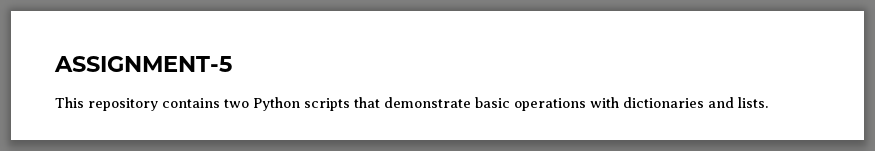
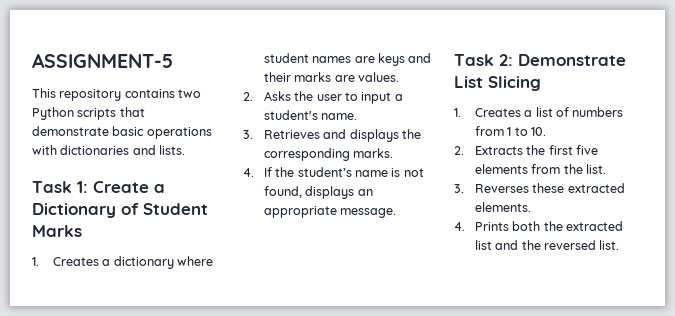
(768, 102) none -> [32,181,165,193] [32,203,208,218] [32,225,82,237] [32,256,213,269] [263,53,432,66] [263,72,399,82] [243,91,403,104] [263,110,358,120] [243,129,421,142] [263,148,394,161] [243,167,424,177] [263,186,373,199] [263,206,397,218] [454,54,626,66] [454,76,541,91] [454,107,624,117] [474,126,546,136] [454,145,598,155] [474,164,606,174] [454,183,625,193] [474,202,531,212] [454,221,623,231] [474,240,620,250] // Task 1: Create a Dictionary of Student Marks // 1. Creates a dictionary where student names are keys and their marks are values. // 2. Asks the user to input a student's name. // 3. Retrieves and displays the corresponding marks. // 4. If the student’s name is not found, displays an appropriate message. // Task 2: Demonstrate List Slicing // 1. Creates a list of numbers from 1 to 10. // 2. Extracts the first five elements from the list. // 3. Reverses these extracted elements. // 4. Prints both the extracted list and the reversed list.

